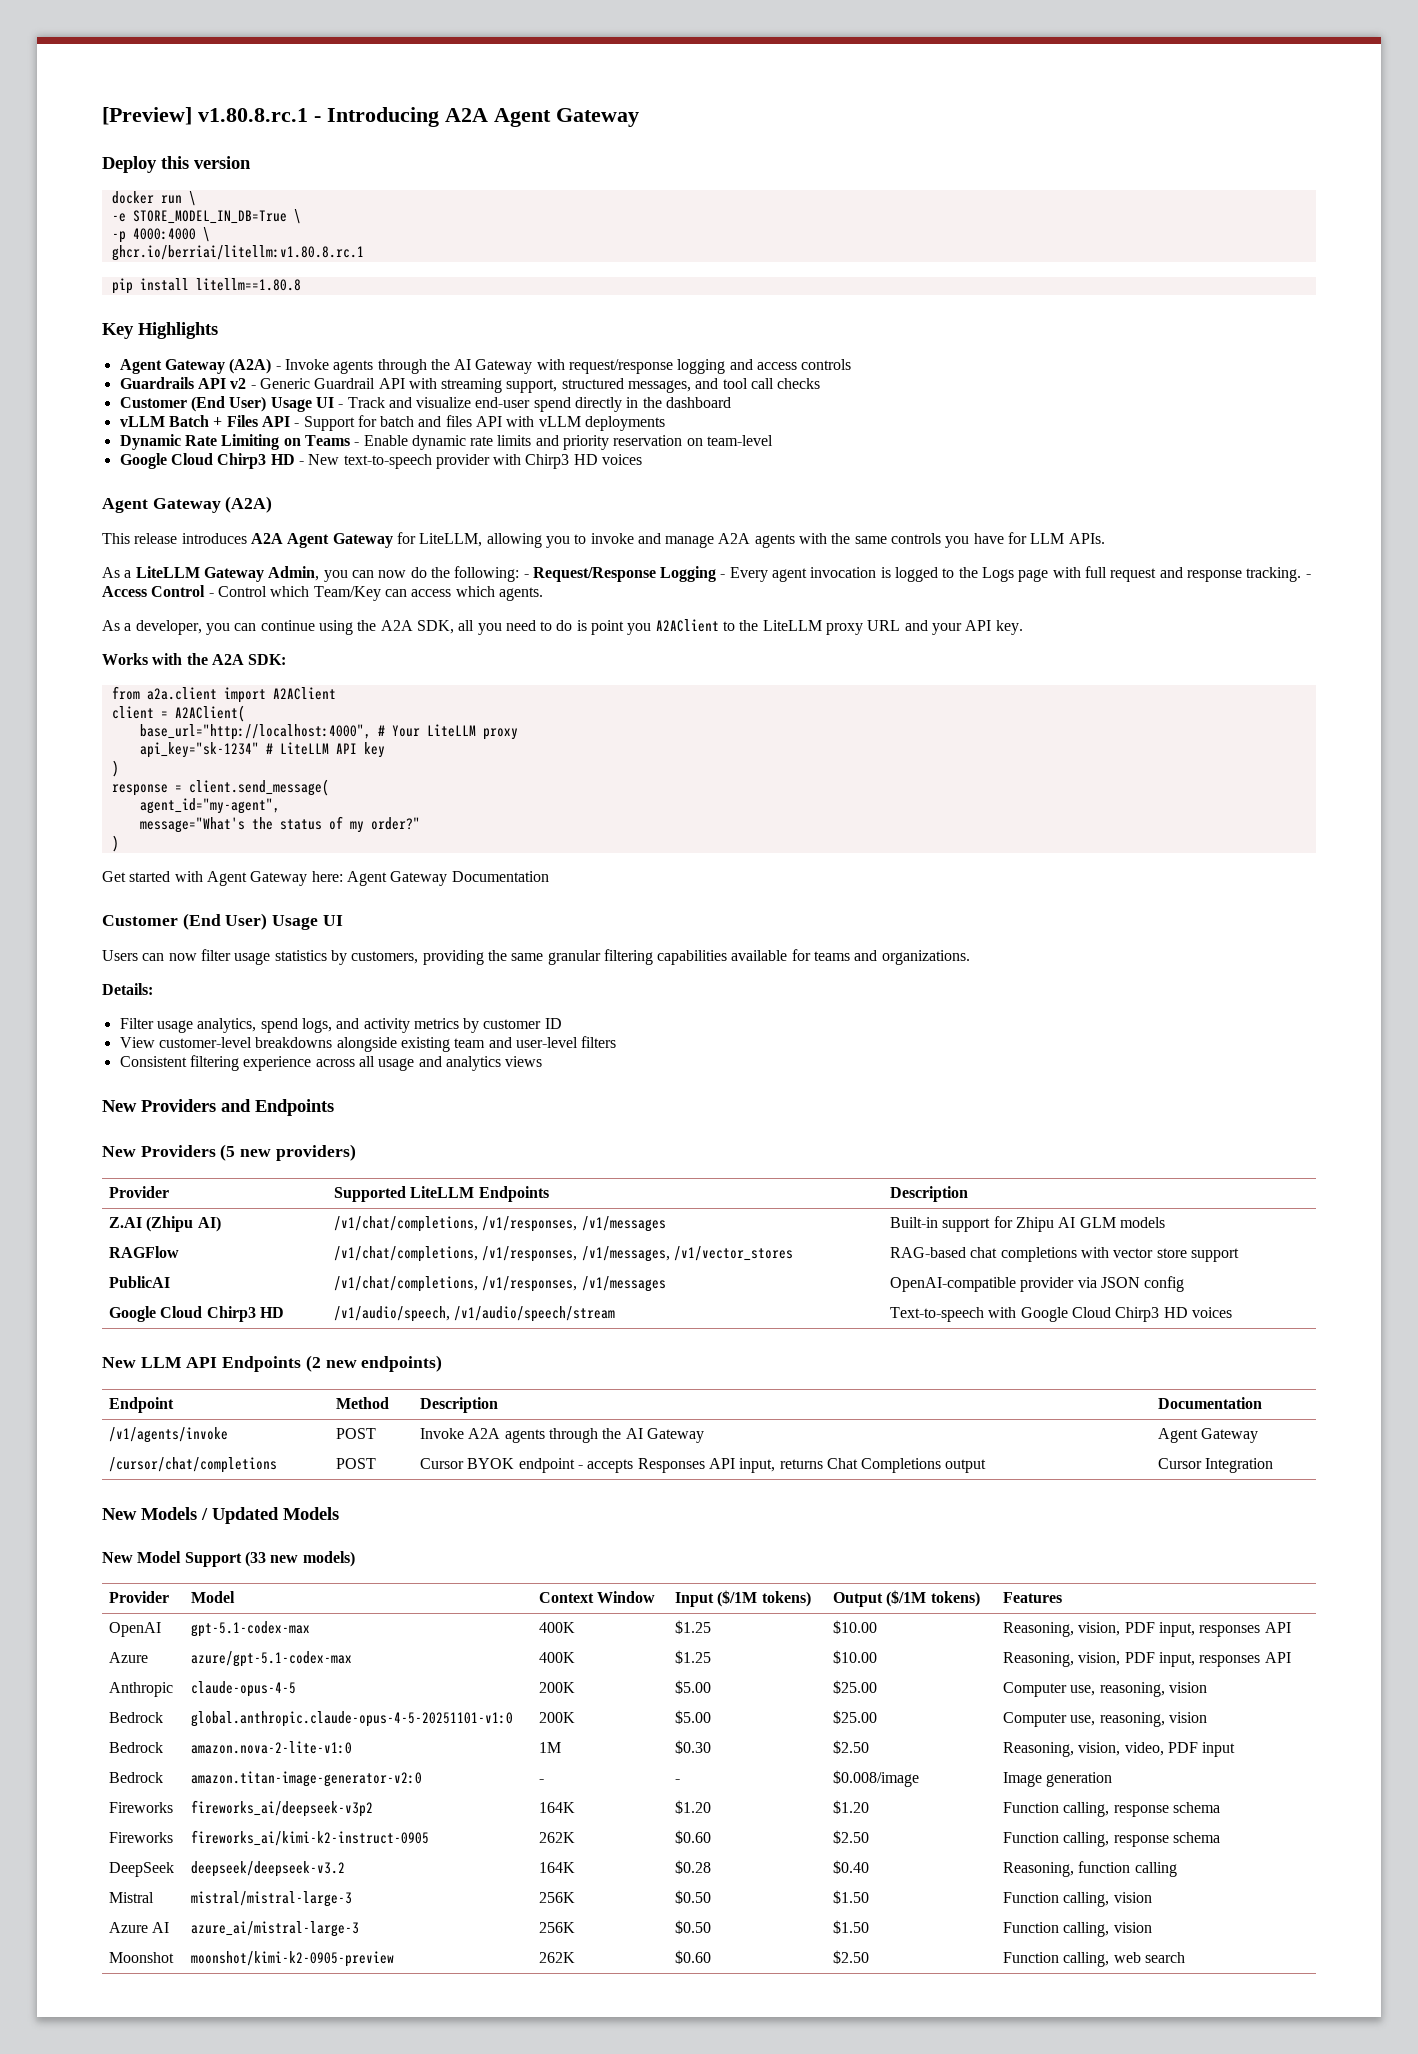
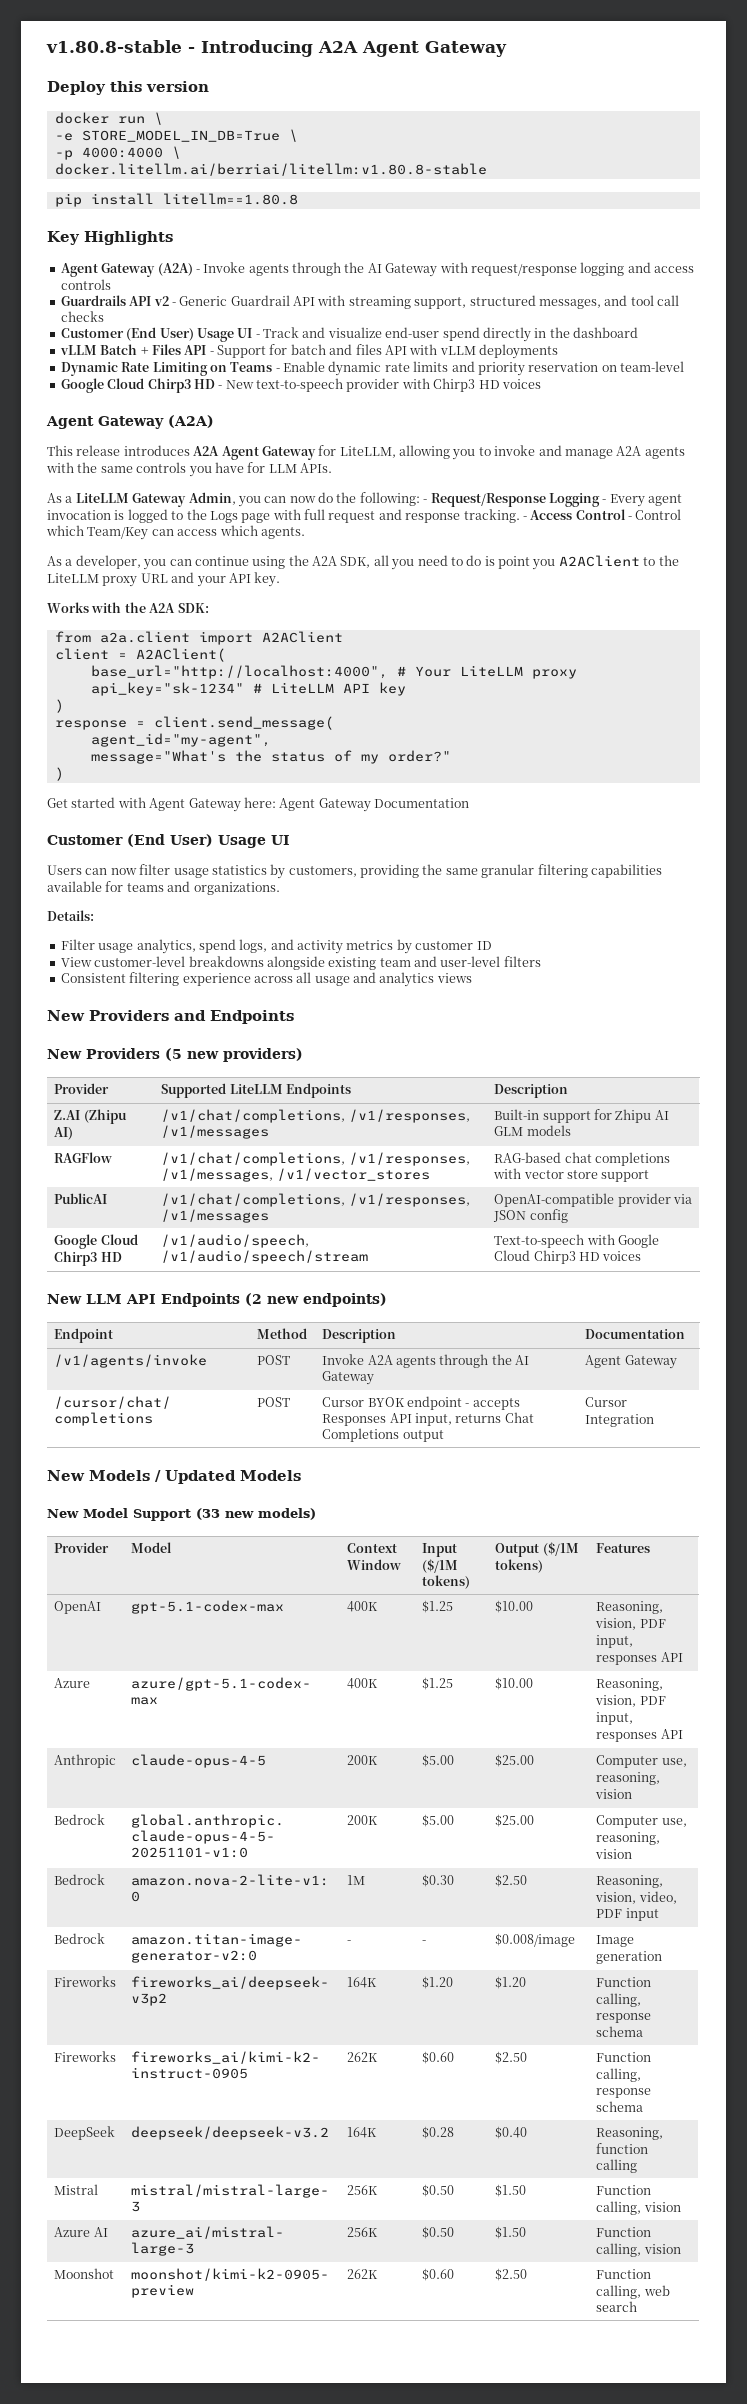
[102,107,308,125] [Preview] v1.80.8.rc.1 -> [46,40,182,53] v1.80.8-stable
[111,245,364,261] ghcr.io/berriai/litellm:v1.80.8.rc.1 -> [54,163,487,176] docker.litellm.ai/berriai/litellm:v1.80.8-stable

